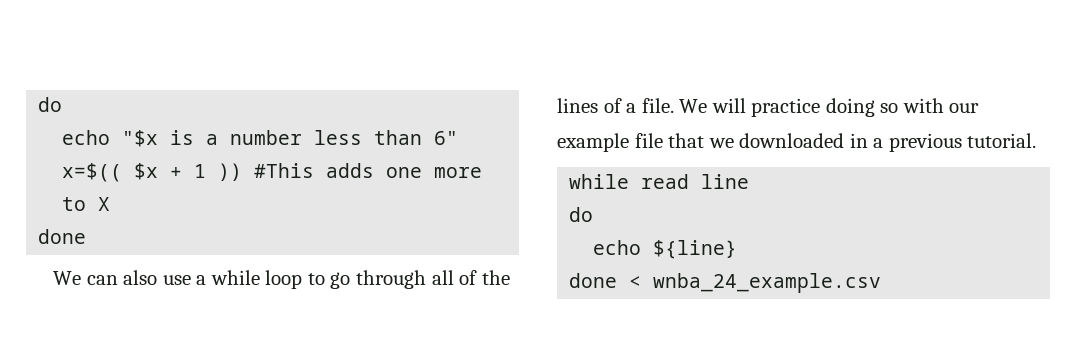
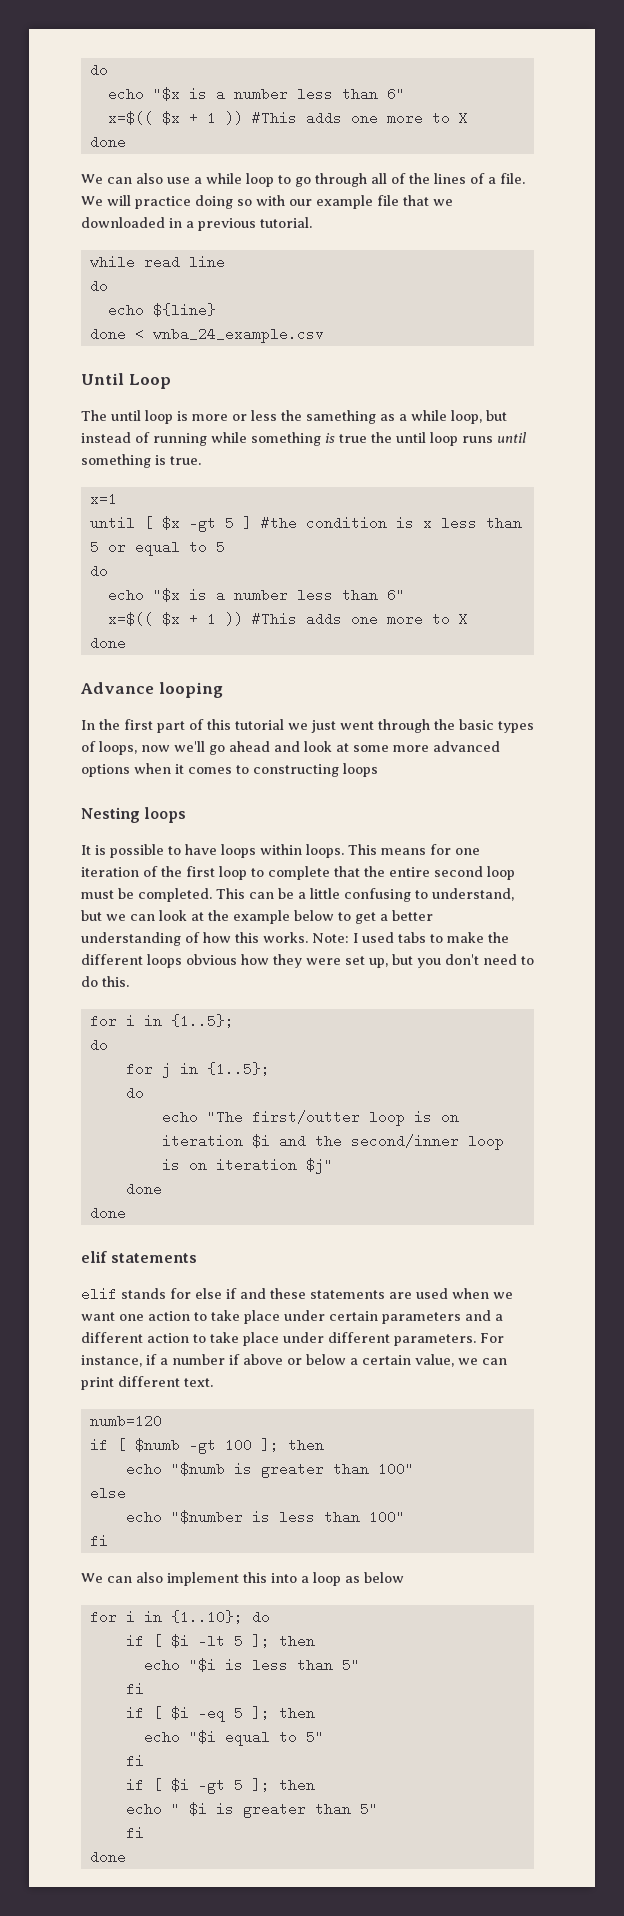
(882, 283) none -> [81,373,171,389] [81,410,507,424] [81,432,527,446] [81,454,201,468] [89,492,117,506] [89,516,522,532] [89,540,225,556] [89,564,108,578] [107,588,405,602] [107,612,468,626] [89,636,126,650] [80,682,223,698] [81,719,534,733] [81,741,500,755] [81,763,378,777] [81,807,187,823] [81,844,480,858] [81,866,515,880] [81,888,514,902] [81,910,433,924] [81,932,509,946] [81,954,534,968] [81,976,129,987] [89,1014,234,1028] [89,1038,108,1052] [125,1062,270,1078] [125,1086,144,1100] [161,1110,459,1126] [161,1134,504,1150] [161,1158,333,1174] [125,1182,162,1196] [89,1206,126,1220] [81,1251,198,1263] [81,1287,513,1301] [81,1310,503,1324] [81,1332,504,1346] [81,1354,507,1367] [81,1376,213,1390] [89,1414,162,1428] [89,1438,324,1454] [125,1462,414,1478] [89,1486,126,1500] [125,1510,405,1524] [89,1534,108,1548] [81,1572,404,1586] [89,1610,270,1624] [125,1634,315,1648] [143,1658,360,1672] [125,1682,144,1696] [125,1706,315,1722] [143,1730,324,1746] [125,1754,144,1768] [125,1778,315,1794] [125,1802,378,1818] [125,1826,144,1840] [89,1850,126,1864] // Until Loop // The until loop is more or less the samething as a while loop, but instead of running while something is true the until loop runs until something is true. // x=1 // until [ $x -gt 5 ] #the condition is x less than 5 or equal to 5 // do // echo "$x is a number less than 6" // x=$(( $x + 1 )) #This adds one more to X // done // Advance looping // In the first part of this tutorial we just went through the basic types of loops, now we'll go ahead and look at some more advanced options when it comes to constructing loops // Nesting loops // It is possible to have loops within loops. This means for one iteration of the first loop to complete that the entire second loop must be completed. This can be a little confusing to understand, but we can look at the example below to get a better understanding of how this works. Note: I used tabs to make the different loops obvious how they were set up, but you don't need to do this. // for i in {1..5}; // do // for j in {1..5}; // do // echo "The first/outter loop is on iteration $i and the second/inner loop is on iteration $j" // done // done // elif statements // elif stands for else if and these statements are used when we want one action to take place under certain parameters and a different action to take place under different parameters. For instance, if a number if above or below a certain value, we can print different text. // numb=120 // if [ $numb -gt 100 ]; then // echo "$numb is greater than 100" // else // echo "$number is less than 100" // fi // We can also implement this into a loop as below // for i in {1..10}; do // if [ $i -lt 5 ]; then // echo "$i is less than 5" // fi // if [ $i -eq 5 ]; then // echo "$i equal to 5" // fi // if [ $i -gt 5 ]; then // echo " $i is greater than 5" // fi // done

